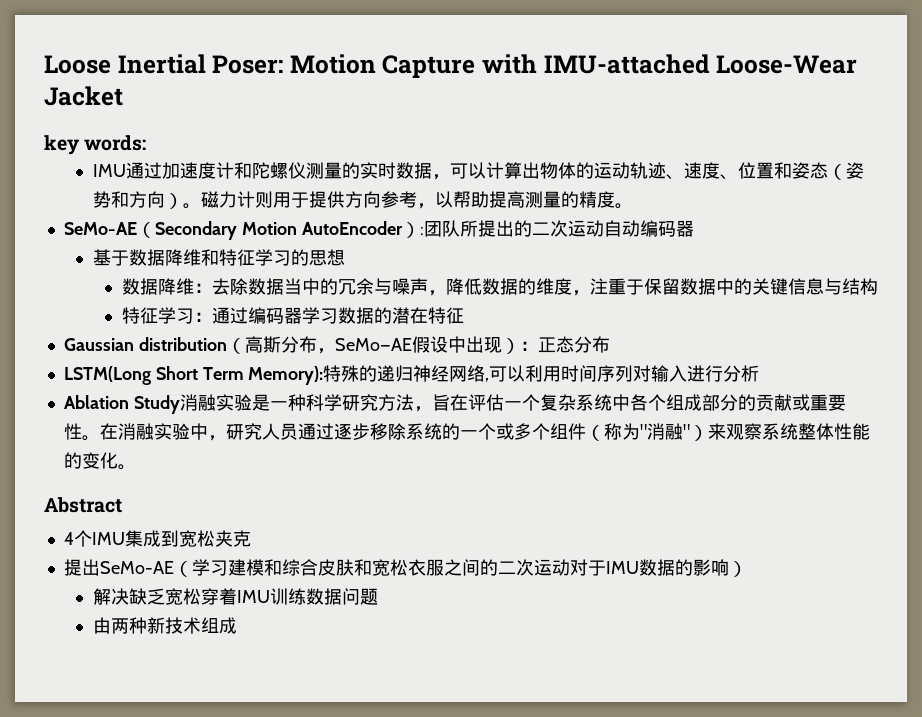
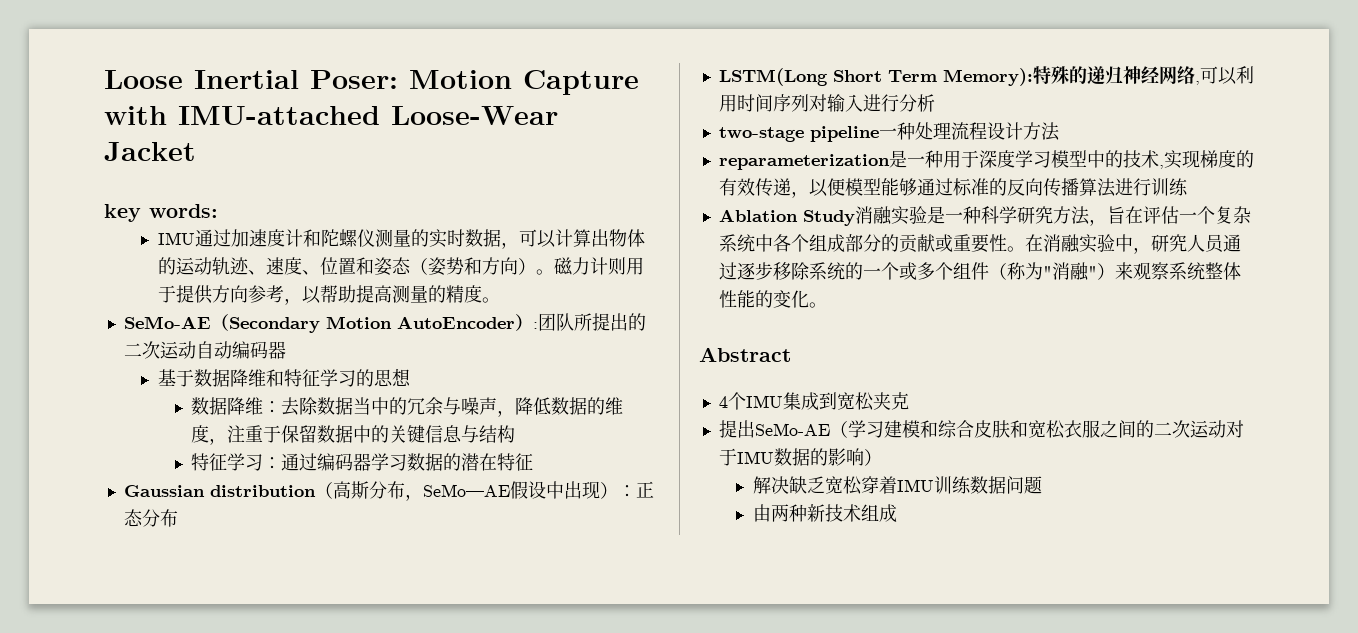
(760, 373) none -> [718,122,1060,142] [718,150,1254,170] [718,178,1188,198] // two-stage pipeline一种处理流程设计方法 // reparameterization是一种用于深度学习模型中的技术,实现梯度的有效传递，以便模型能够通过标准的反向传播算法进行训练

